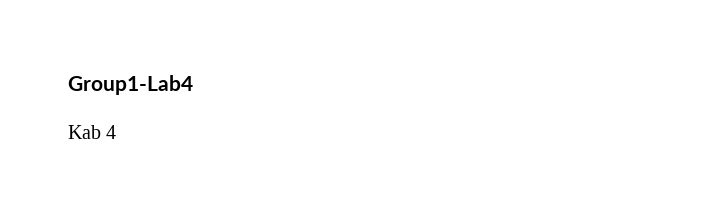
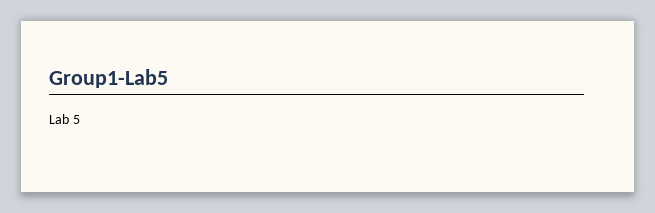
[68,75,193,95] [68,125,117,139] Group1-Lab4 // Kab 4 -> [49,69,168,88] [49,114,80,124] Group1-Lab5 // Lab 5

